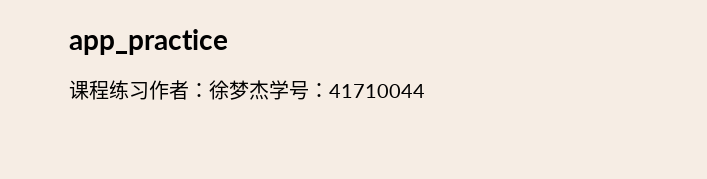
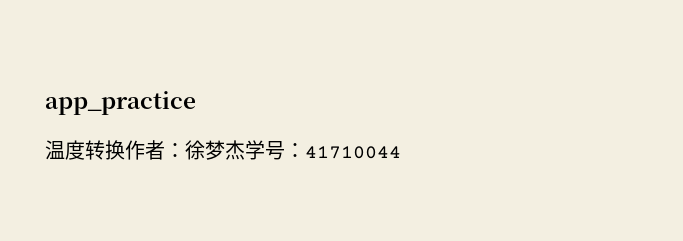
[69,80,149,100] 课程练习 -> [45,140,125,160] 温度转换

